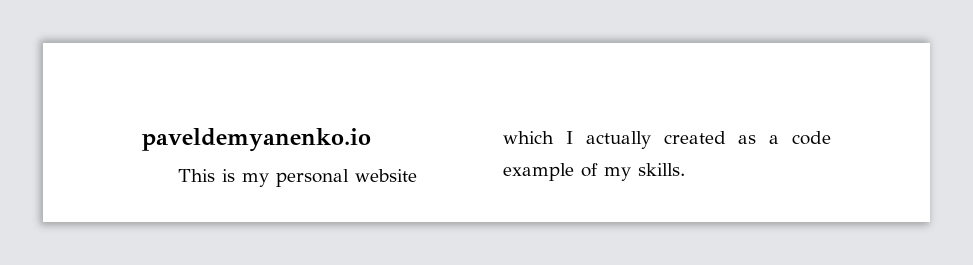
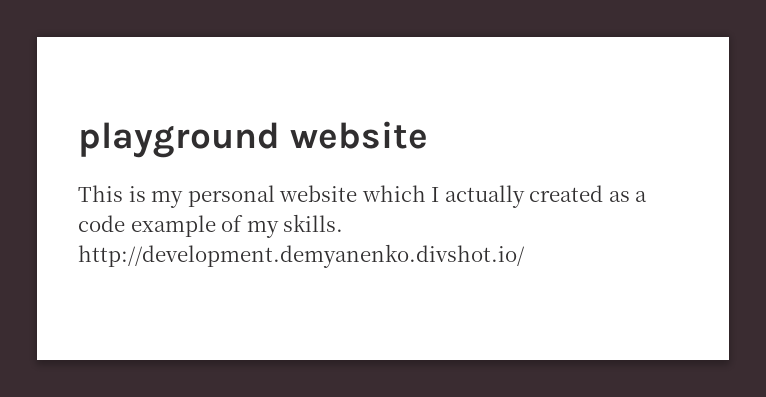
[142,128,371,152] paveldemyanenko.io -> [78,121,428,158] playground website
(685, 169) none -> [78,244,525,268] http://development.demyanenko.divshot.io/

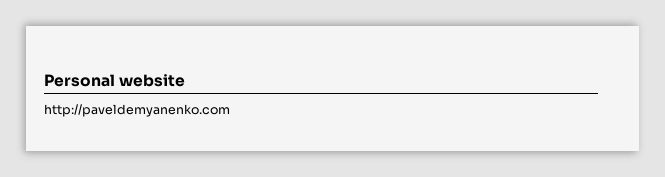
[78,122,280,158] playground -> [44,74,115,87] Personal
[78,185,648,208] [78,214,344,238] [78,244,525,268] This is my personal website which I actually created as a code example of my skills. http://development.demyanenko.divshot.io/ -> [44,104,230,117] http://paveldemyanenko.com

